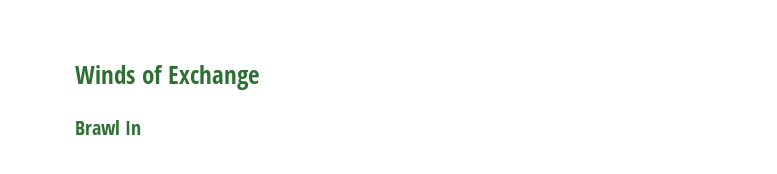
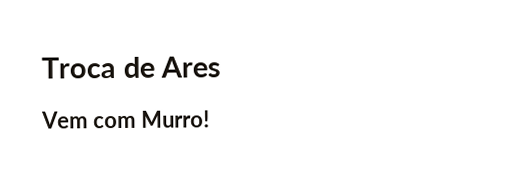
[75,65,260,90] [75,120,142,135] Winds of Exchange // Brawl In -> [41,56,222,79] [41,110,210,129] Troca de Ares // Vem com Murro!

